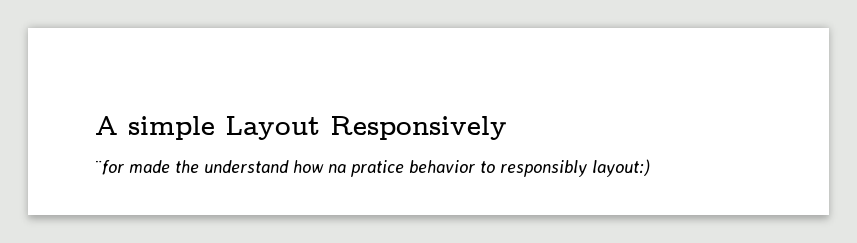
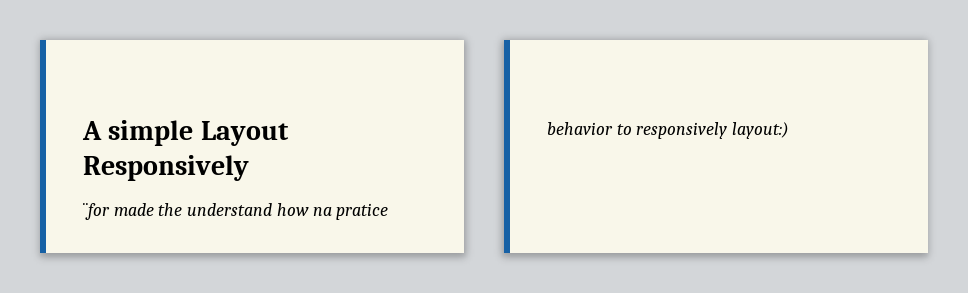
[500,160,587,177] responsibly -> [636,122,728,139] responsively

